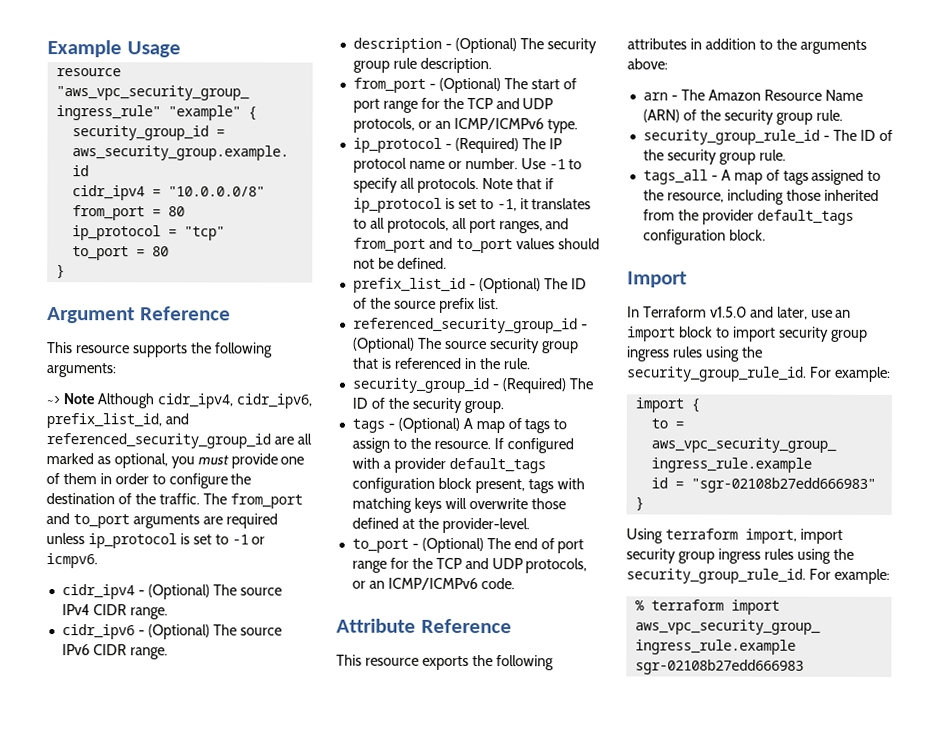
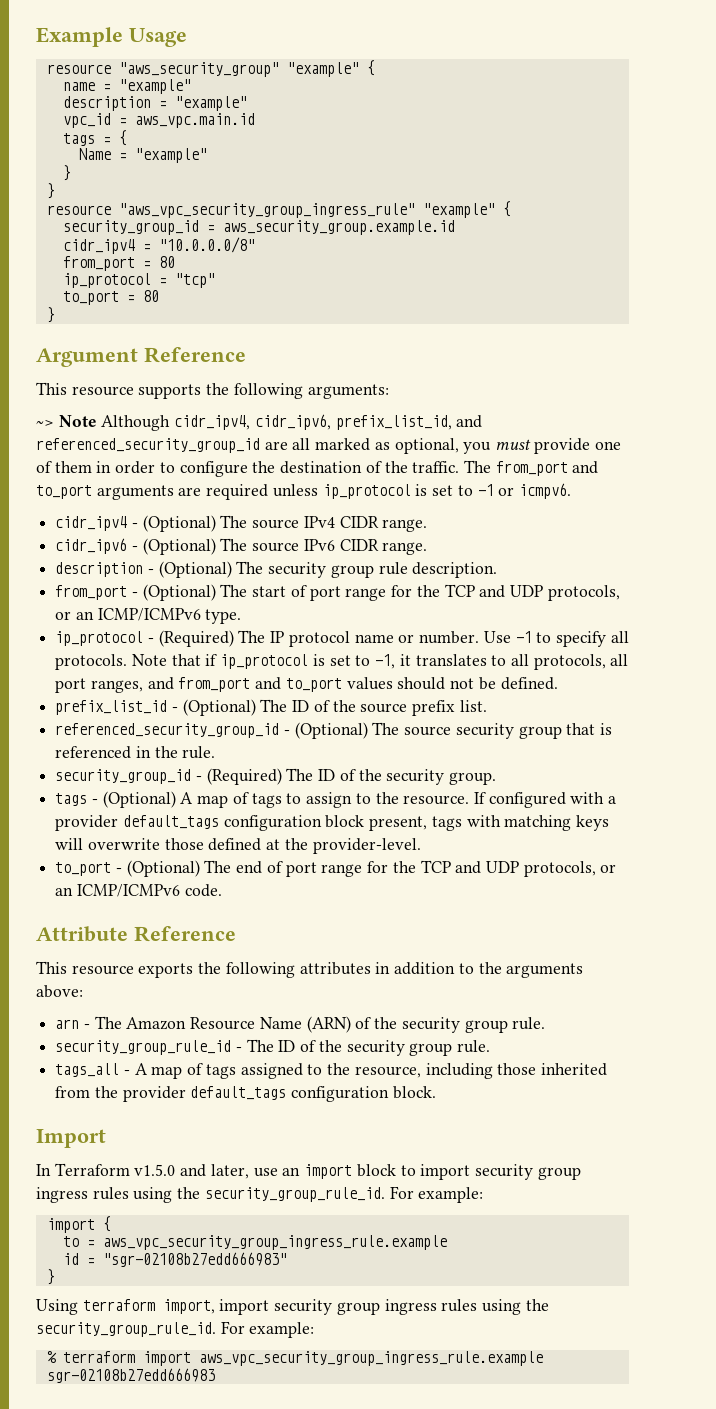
(181, 49) none -> [46,60,375,77] [62,79,191,94] [62,96,247,111] [62,113,255,128] [62,130,127,146] [78,148,207,163] [62,165,71,181] [46,183,55,199] // resource "aws_security_group" "example" { // name = "example" // description = "example" // vpc_id = aws_vpc.main.id // tags = { // Name = "example" // } // }

